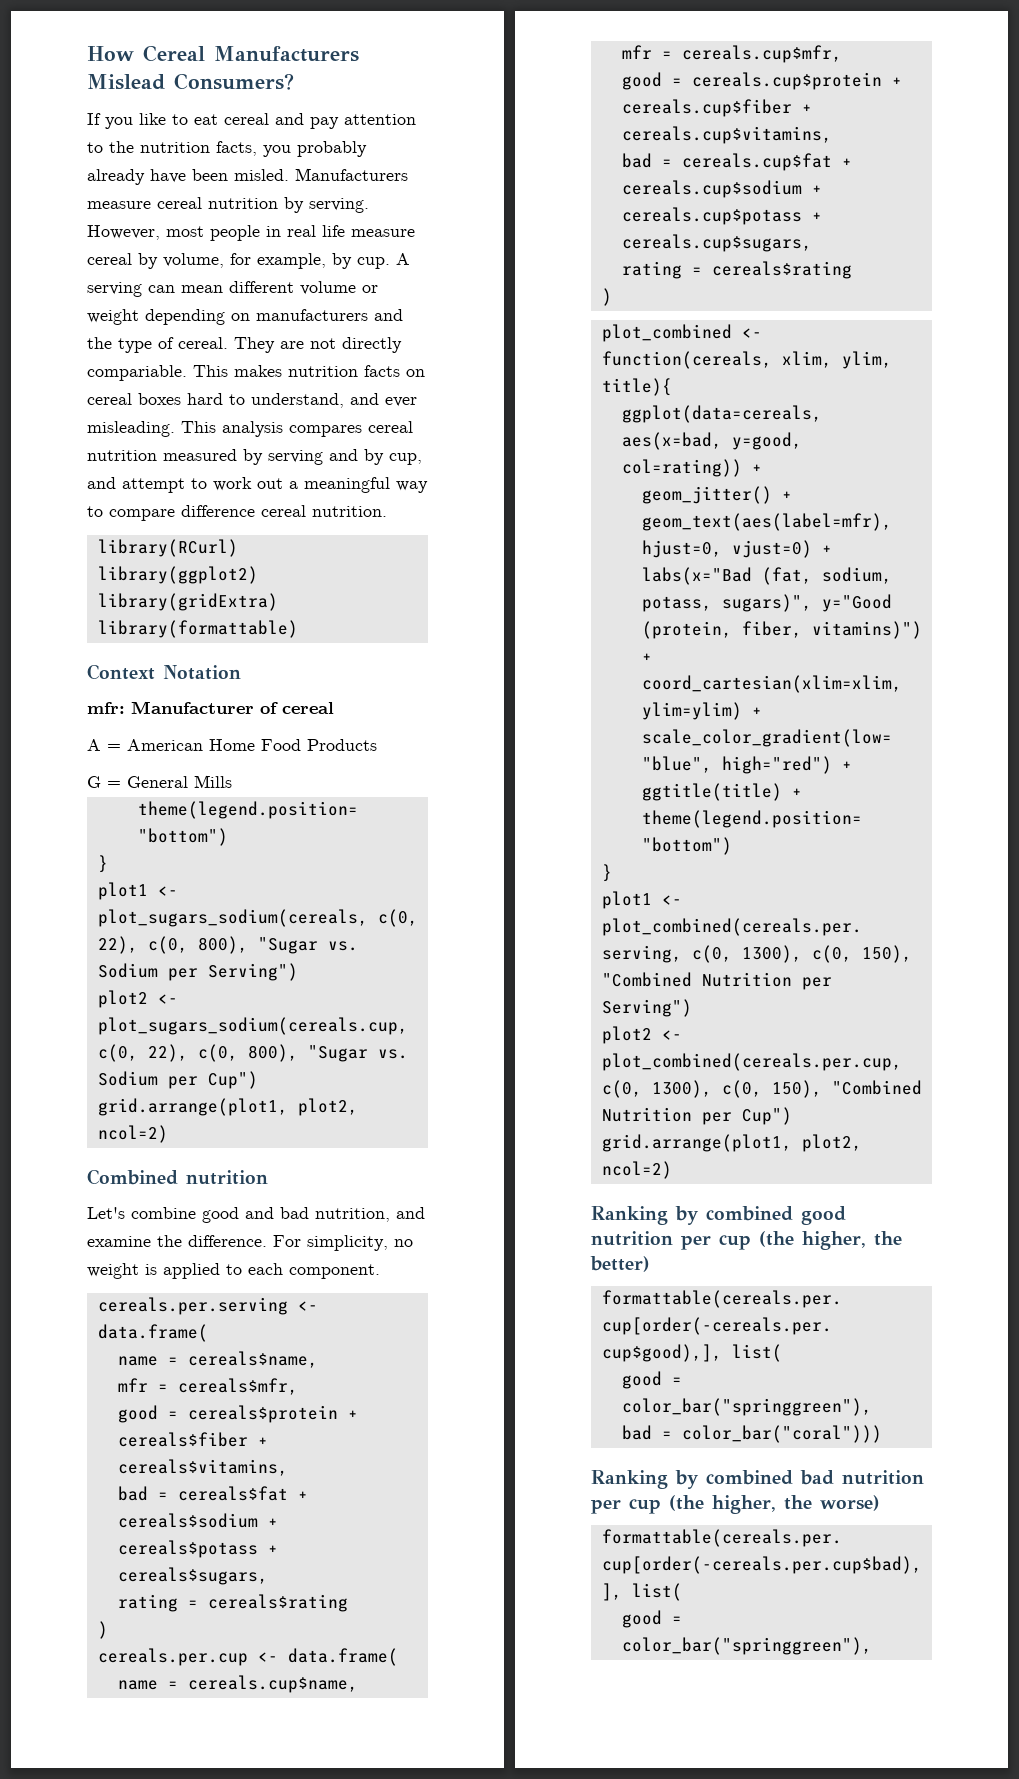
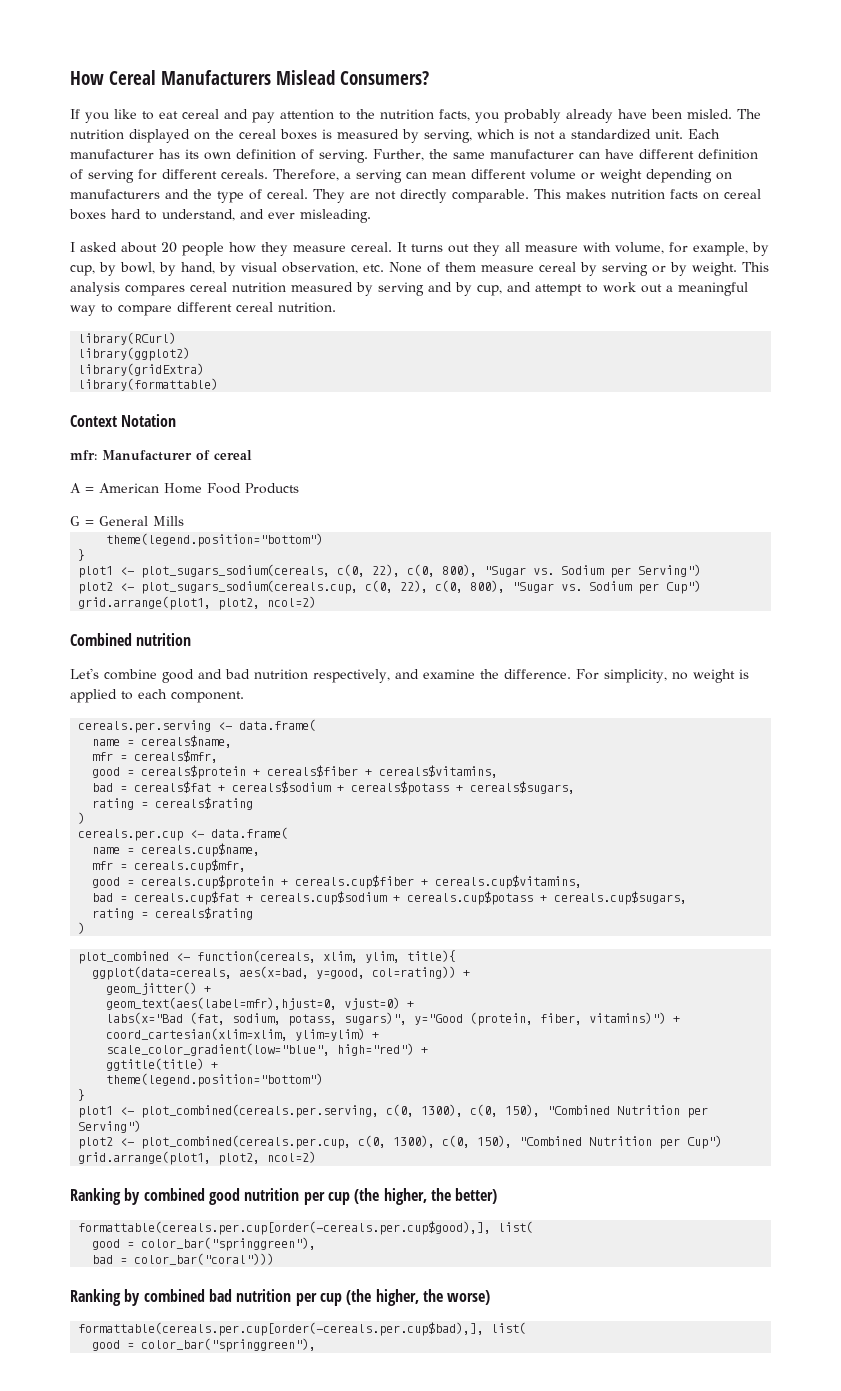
[295,168,408,181] [87,197,369,213] [87,225,415,241] [87,253,410,269] Manufacturers measure cereal nutrition by serving. However, most people in real life measure cereal by volume, for example, by cup. A -> [737,109,761,119] [70,129,720,143] [70,149,758,163] [70,169,351,183] The nutrition displayed on the cereal boxes is measured by serving, which is not a standardized unit. Each manufacturer has its own definition of serving. Further, the same manufacturer can have different definition of serving for different cereals. Therefore, a
[87,365,187,381] compariable. -> [452,189,529,203] comparable.
(175, 429) none -> [70,242,769,256] [70,262,737,276] // I asked about 20 people how they measure cereal. It turns out they all measure with volume, for example, by cup, by bowl, by hand, by visual observation, etc. None of them measure cereal by serving or by weight.
[181,505,255,517] difference -> [177,302,232,312] different
[315,1208,390,1222] nutrition, -> [254,669,390,683] nutrition respectively,

